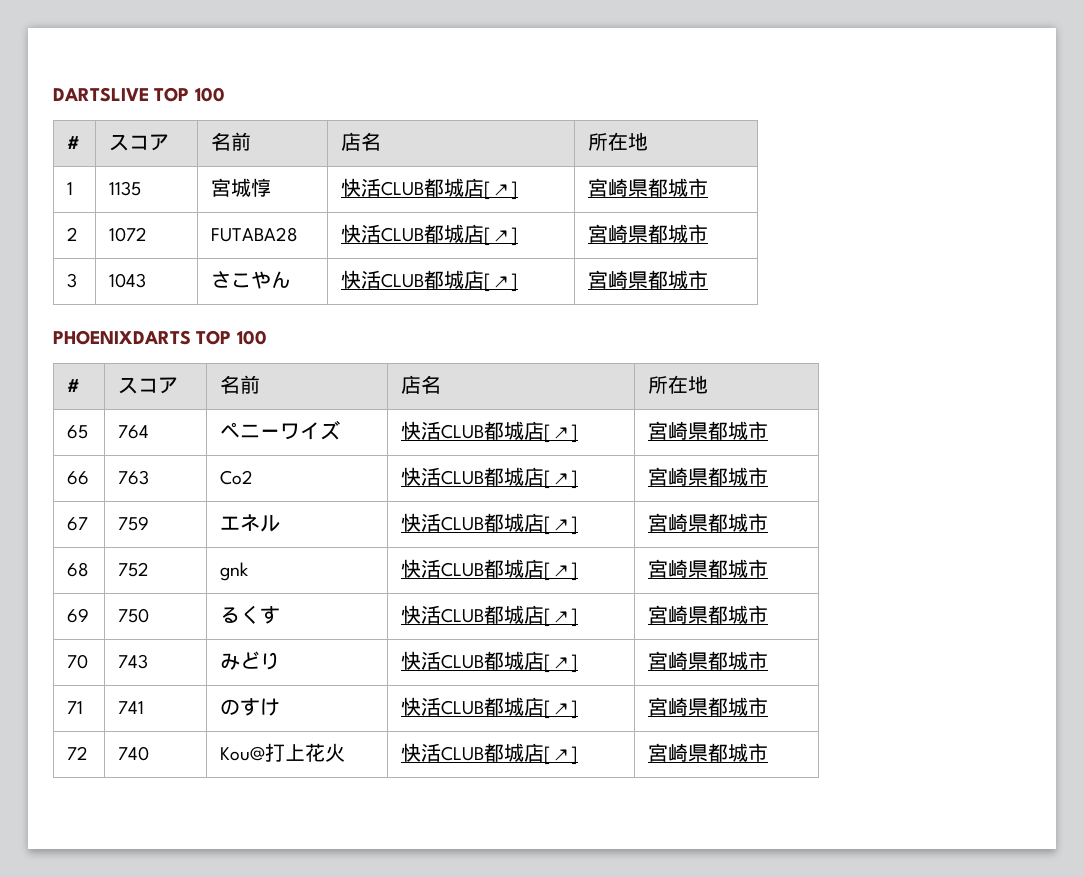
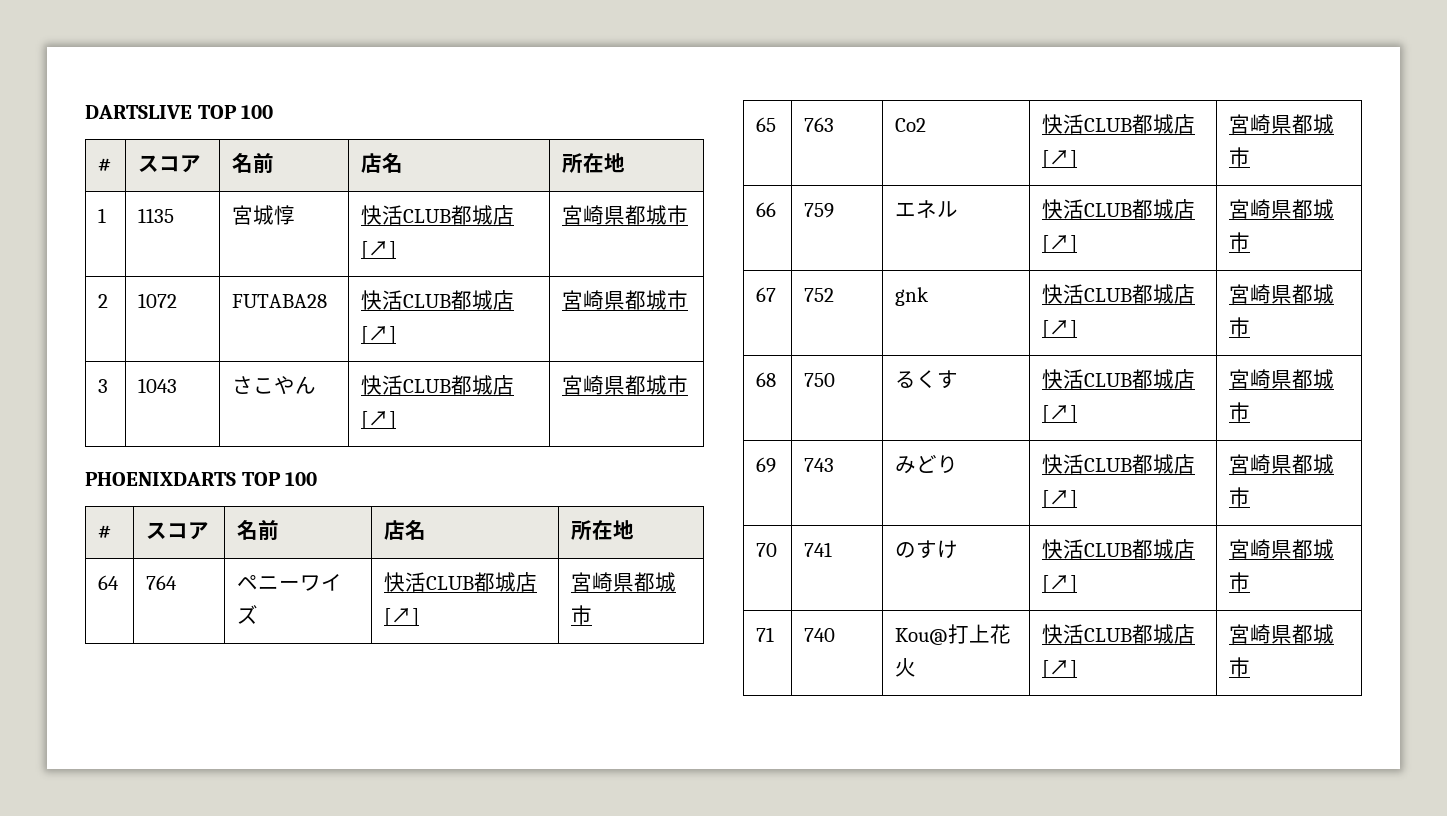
[67,425,89,439] 65 -> [98,575,120,590] 64
[67,471,90,485] 66 -> [756,117,777,132] 65
[67,517,89,531] 67 -> [756,202,777,217] 66
[67,562,90,577] 68 -> [756,287,777,302] 67
[67,608,90,623] 69 -> [756,372,777,387] 68
[67,654,89,669] 70 -> [756,457,777,473] 69
[67,701,84,714] 71 -> [756,543,778,557] 70
[67,746,89,760] 72 -> [756,627,775,642] 71

